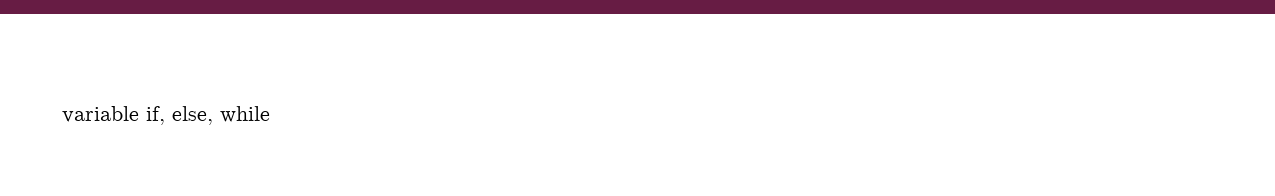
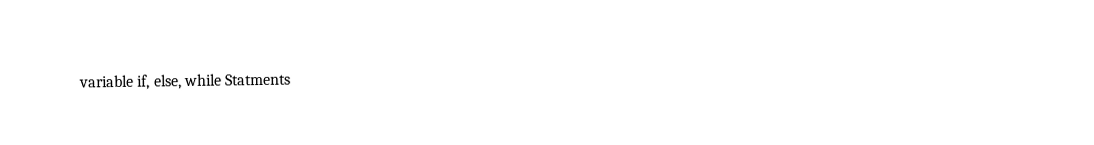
(270, 114) none -> [224,73,292,86] Statments

